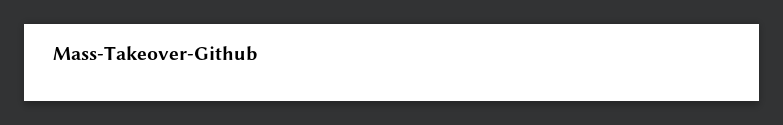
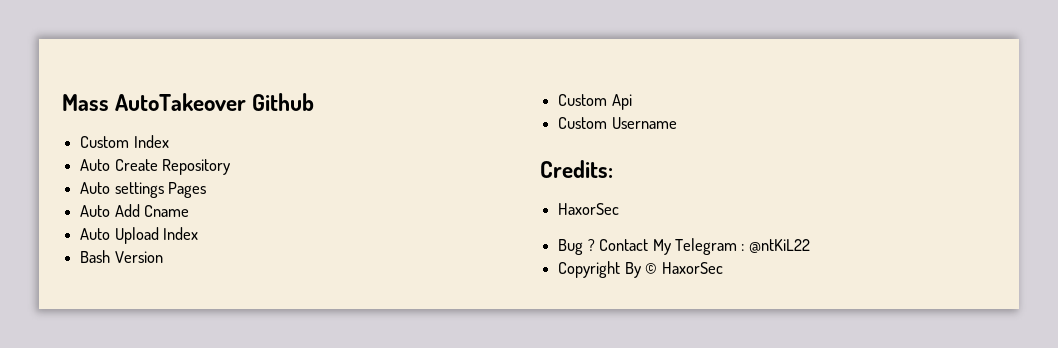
[53,46,257,61] Mass-Takeover-Github -> [62,93,315,111] [80,135,169,148] [80,159,231,175] [80,182,207,198] [80,204,190,217] [80,227,199,244] [80,250,163,263] [558,94,632,110] [558,117,677,129] [540,160,613,178] [558,203,620,215] [558,238,810,255] [558,261,723,278] Mass AutoTakeover Github // Custom Index // Auto Create Repository // Auto settings Pages // Auto Add Cname // Auto Upload Index // Bash Version // Custom Api // Custom Username // Credits: // HaxorSec // Bug ? Contact My Telegram : @ntKiL22 // Copyright By © HaxorSec

